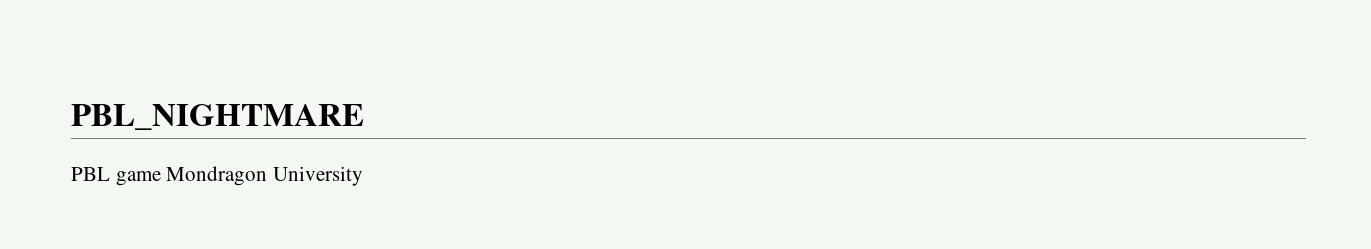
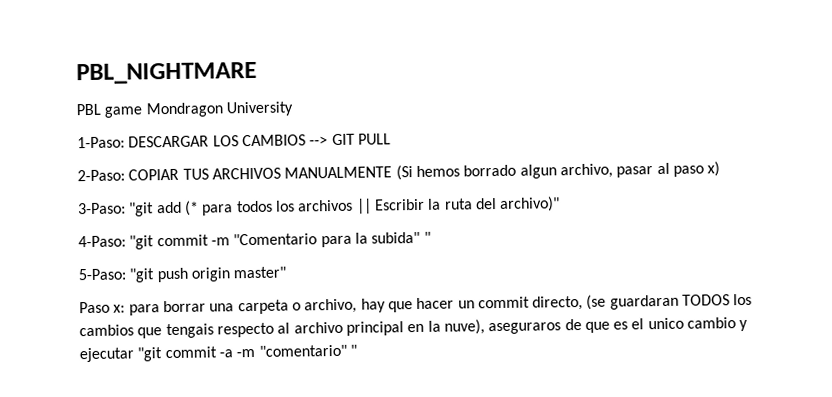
(364, 176) none -> [77,133,391,149] [77,161,721,182] [78,196,561,217] [78,231,431,250] [78,266,287,283] [79,293,753,316] [79,317,749,339] [79,344,357,363] // 1-Paso: DESCARGAR LOS CAMBIOS --> GIT PULL // 2-Paso: COPIAR TUS ARCHIVOS MANUALMENTE (Si hemos borrado algun archivo, pasar al paso x) // 3-Paso: "git add (* para todos los archivos || Escribir la ruta del archivo)" // 4-Paso: "git commit -m "Comentario para la subida" " // 5-Paso: "git push origin master" // Paso x: para borrar una carpeta o archivo, hay que hacer un commit directo, (se guardaran TODOS los cambios que tengais respecto al archivo principal en la nuve), aseguraros de que es el unico cambio y ejecutar "git commit -a -m "comentario" "

